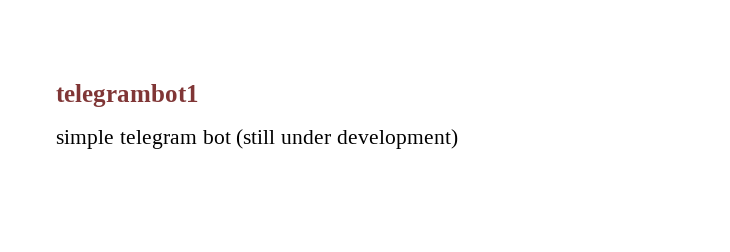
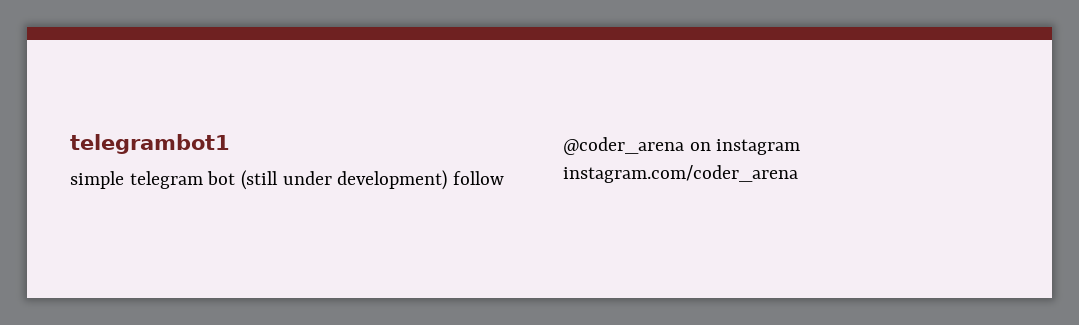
(459, 139) none -> [453,171,505,185] [563,137,801,155] [563,165,798,183] follow @coder_arena on instagram instagram.com/coder_arena

